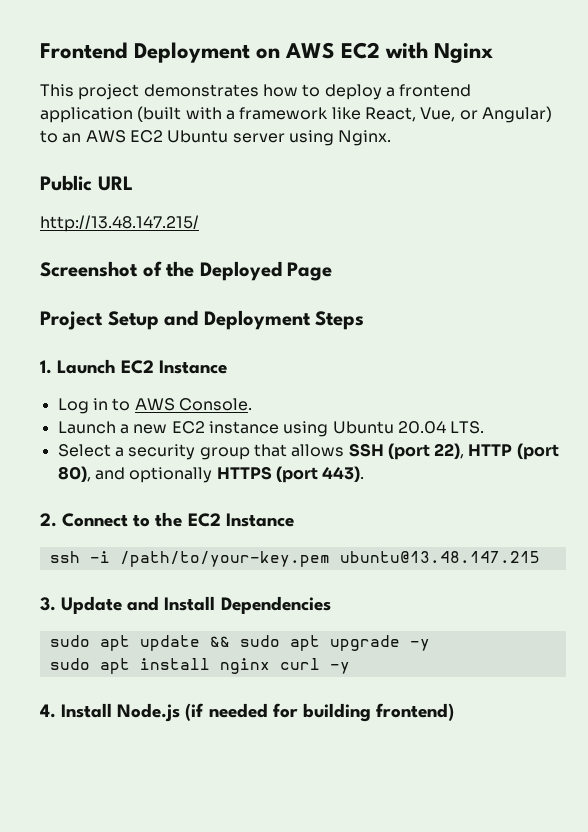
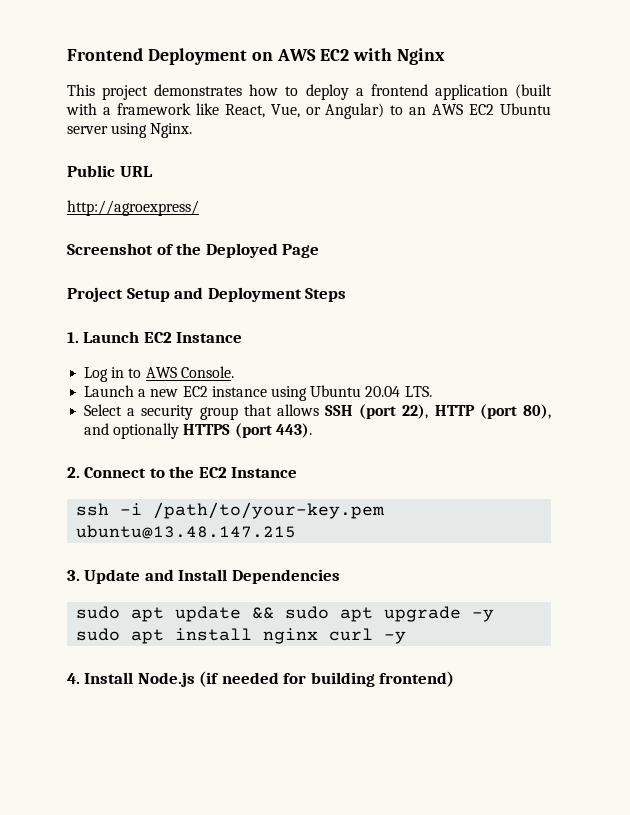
[40,215,199,232] http://13.48.147.215/ -> [67,200,199,216] http://agroexpress/

